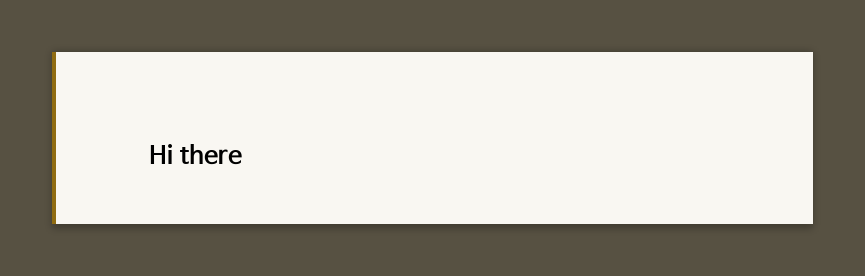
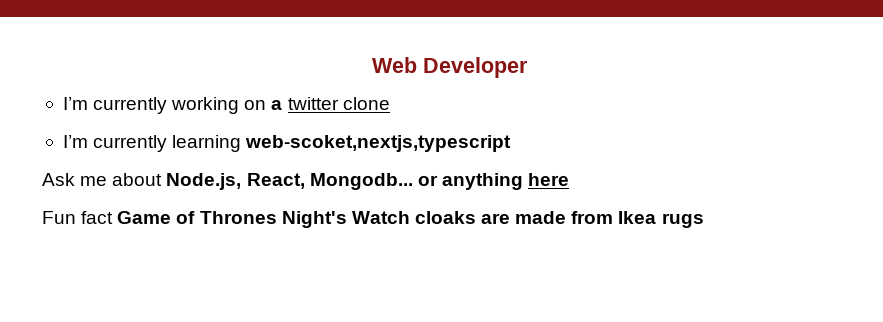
[149,144,242,165] Hi there -> [371,57,528,78] [62,97,390,114] [62,135,512,152] [42,173,570,190] [42,211,704,228] Web Developer // I’m currently working on a twitter clone // I’m currently learning web-scoket,nextjs,typescript // Ask me about Node.js, React, Mongodb... or anything here // Fun fact Game of Thrones Night's Watch cloaks are made from Ikea rugs

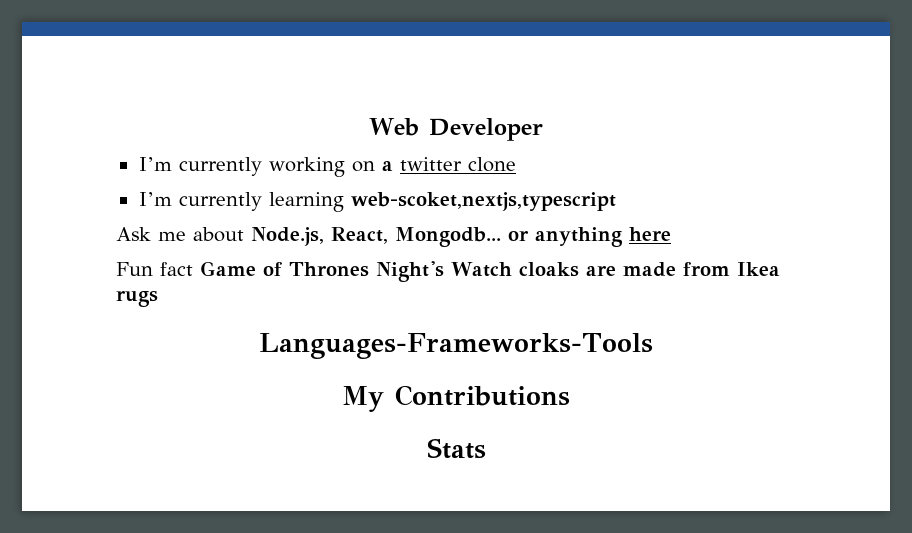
(704, 220) none -> [259,333,654,359] [342,385,570,412] [426,438,486,459] // Languages-Frameworks-Tools // My Contributions // Stats

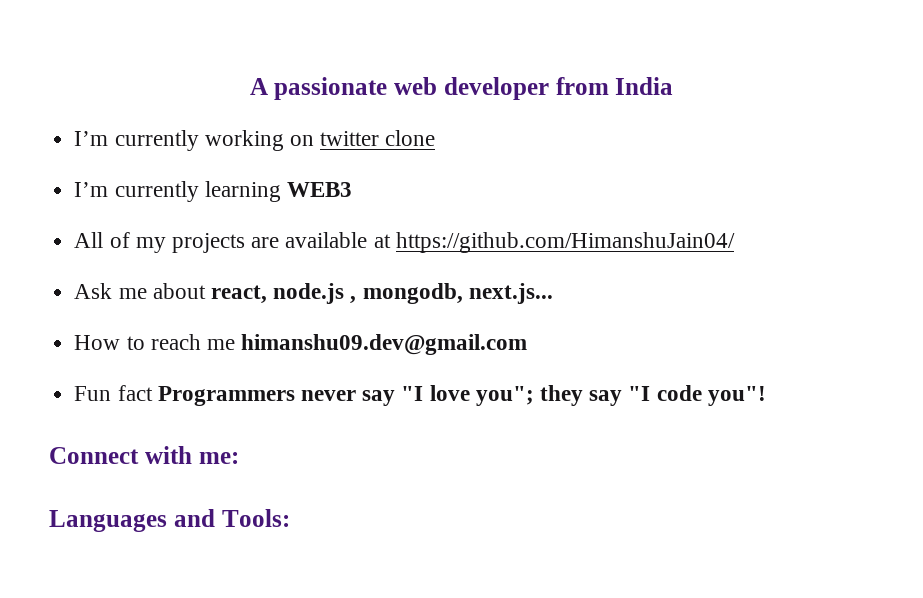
[369,118,543,141] Web Developer -> [249,77,674,100] A passionate web developer from India
[381,161,393,171] a -> (314, 140) none
[350,192,616,211] [116,227,671,247] [116,261,780,282] [116,290,158,307] [259,333,654,359] [342,385,570,412] [426,438,486,459] web-scoket,nextjs,typescript // Ask me about Node.js, React, Mongodb... or anything here // Fun fact Game of Thrones Night's Watch cloaks are made from Ikea rugs // Languages-Frameworks-Tools // My Contributions // Stats -> [286,182,352,197] [74,232,735,253] [74,283,553,304] [74,334,528,355] [74,385,766,406] [49,446,239,464] [49,509,290,532] WEB3 // All of my projects are available at https://github.com/HimanshuJain04/ // Ask me about react, node.js , mongodb, next.js... // How to reach me himanshu09.dev@gmail.com // Fun fact Programmers never say "I love you"; they say "I code you"! // Connect with me: // Languages and Tools:

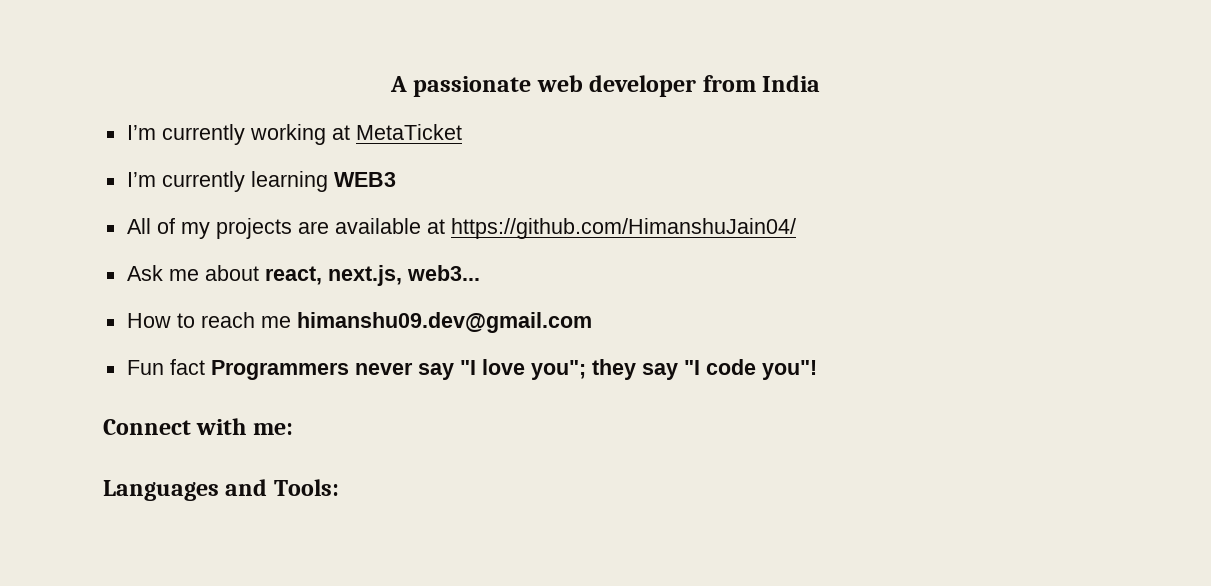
[289,130,436,146] on twitter clone -> [331,124,462,140] at MetaTicket
[273,283,553,304] node.js , mongodb, next.js... -> [327,265,480,286] next.js, web3...

